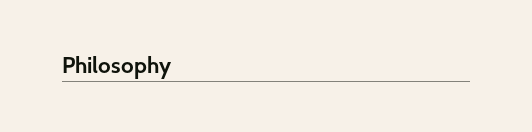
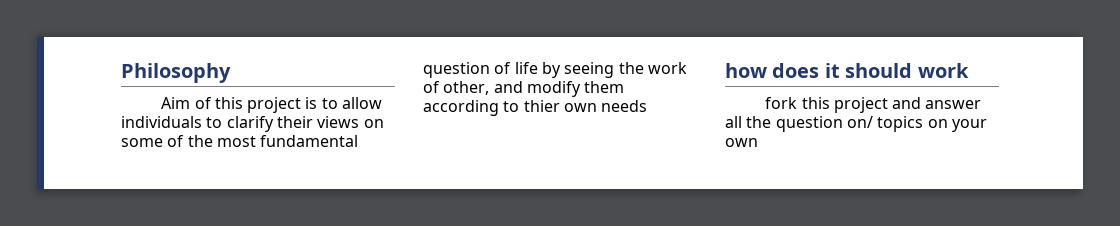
(172, 67) none -> [161,97,383,113] [121,116,384,132] [121,135,359,147] [423,62,687,78] [423,81,625,97] [423,100,648,116] [725,63,969,78] [765,97,982,113] [725,116,987,132] [725,138,758,147] // Aim of this project is to allow individuals to clarify their views on some of the most fundamental question of life by seeing the work of other, and modify them according to thier own needs // how does it should work // fork this project and answer all the question on/ topics on your own

